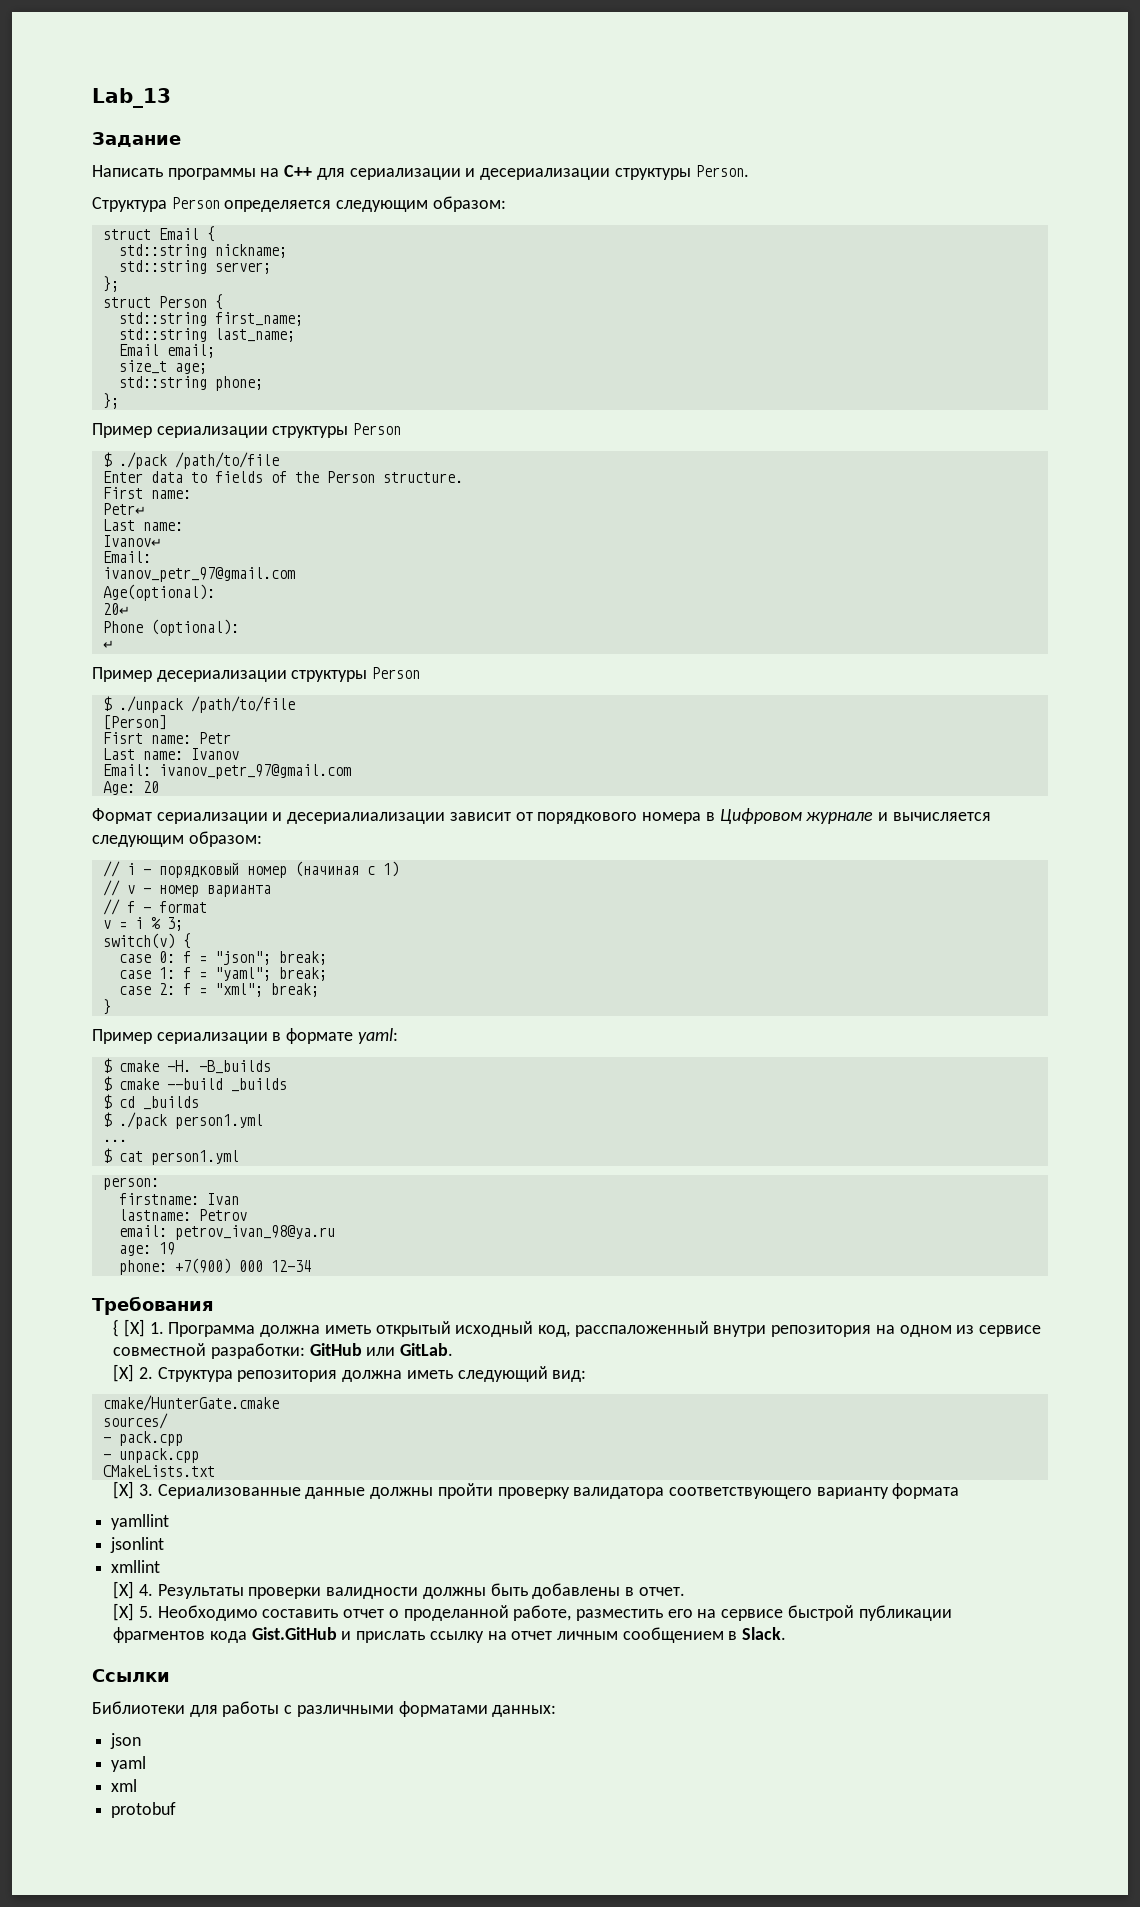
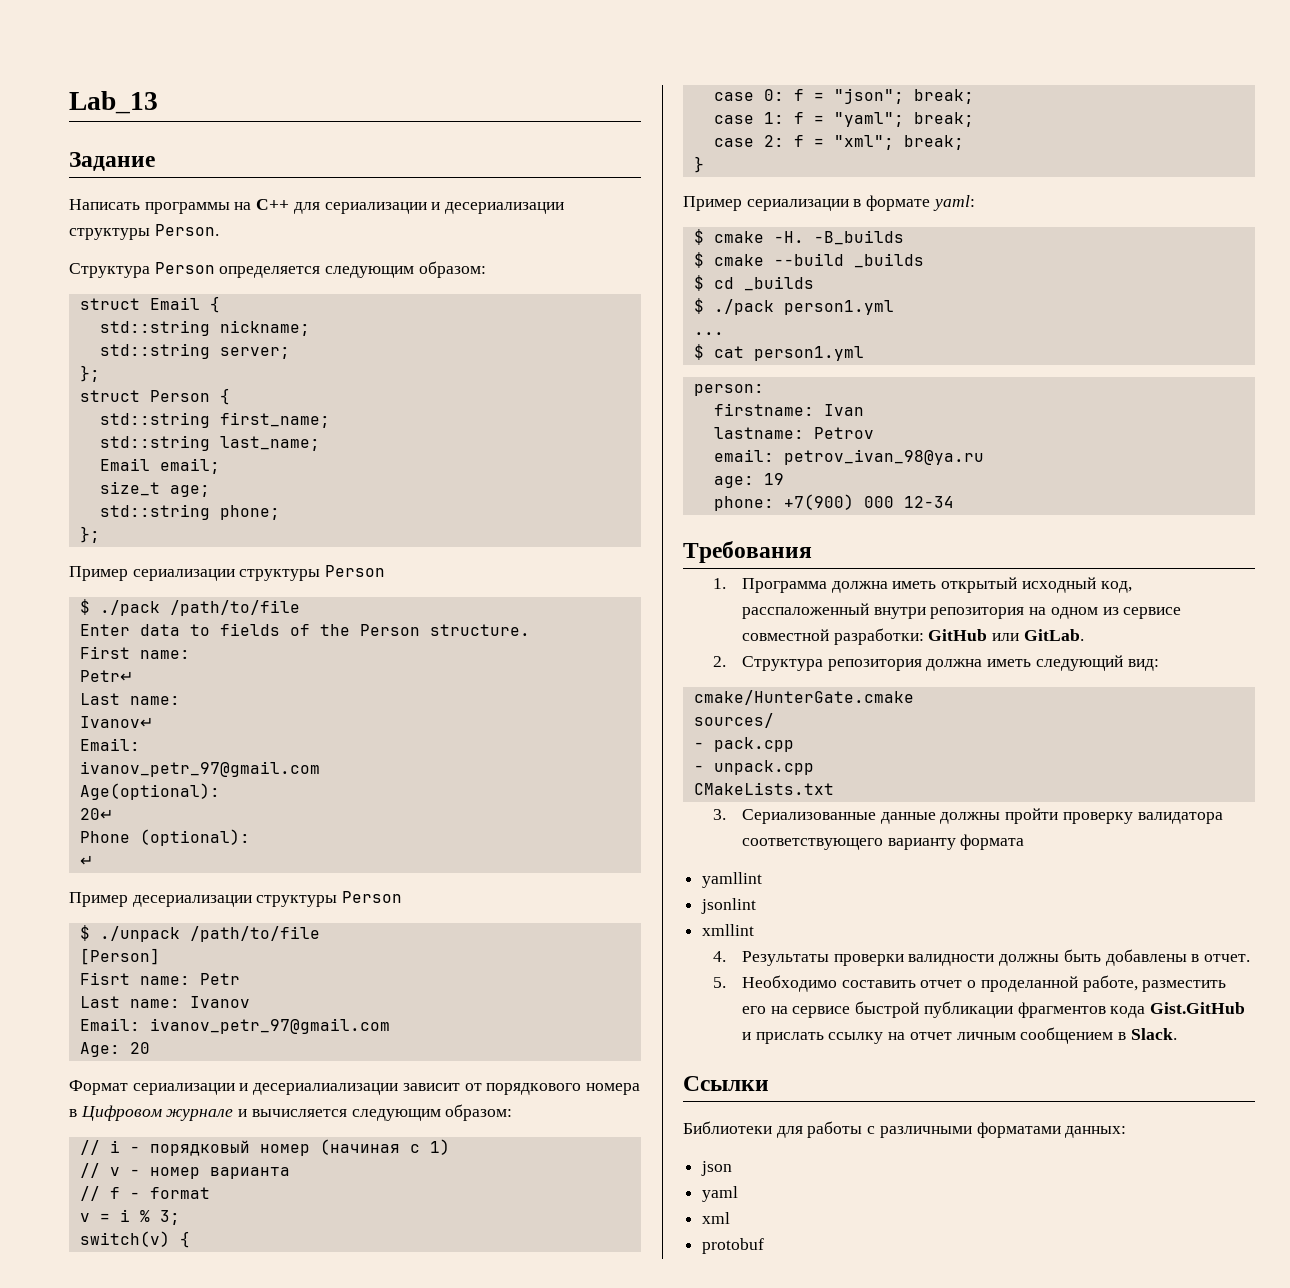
[113,1319,145,1337] { [X] -> (812, 552) none
[113,1364,135,1382] [X] -> (1084, 635) none
[113,1481,135,1499] [X] -> (834, 788) none
[113,1581,135,1599] [X] -> (755, 930) none
[113,1603,135,1621] [X] -> (1251, 958) none

